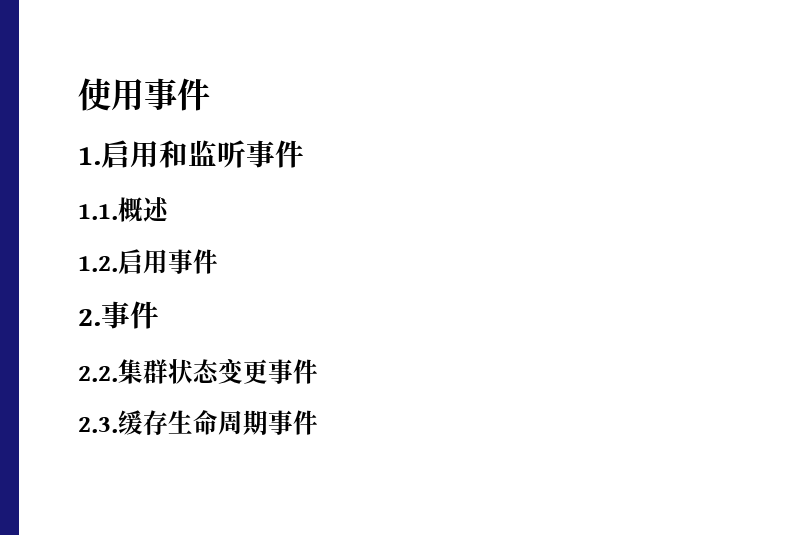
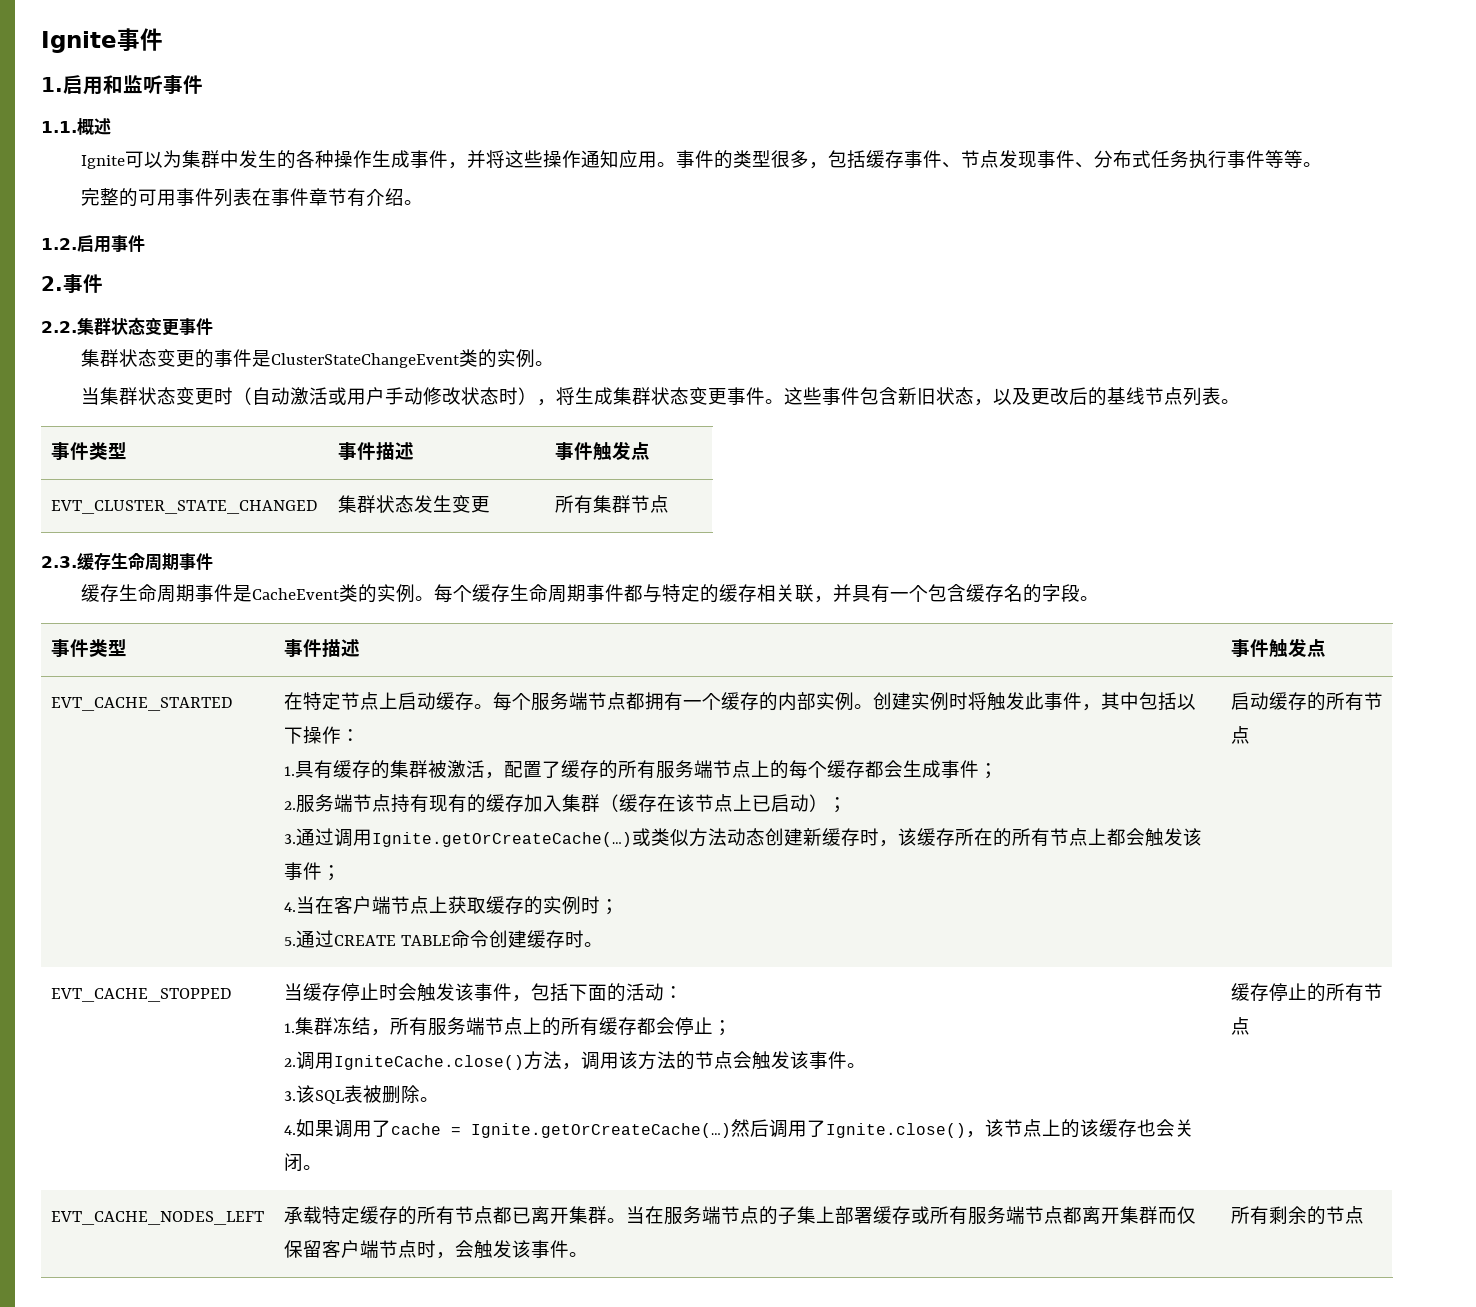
[78,78,144,111] 使用 -> [41,31,117,53] Ignite
(170, 209) none -> [81,150,1323,169] [81,188,424,207] // Ignite可以为集群中发生的各种操作生成事件，并将这些操作通知应用。事件的类型很多，包括缓存事件、节点发现事件、分布式任务执行事件等等。 // 完整的可用事件列表在事件章节有介绍。
(318, 371) none -> [81,349,555,368] [81,387,1241,406] [50,442,127,460] [337,442,414,460] [554,441,650,460] [50,500,318,514] [337,495,490,513] [554,495,669,514] // 集群状态变更的事件是ClusterStateChangeEvent类的实例。 // 当集群状态变更时（自动激活或用户手动修改状态时），将生成集群状态变更事件。这些事件包含新旧状态，以及更改后的基线节点列表。 // 事件类型 | 事件描述 | 事件触发点 // EVT_CLUSTER_STATE_CHANGED | 集群状态发生变更 | 所有集群节点
(318, 422) none -> [81,584,1100,603] [50,639,127,657] [283,639,360,657] [1230,638,1326,657] [50,697,233,711] [283,692,1196,711] [283,726,360,744] [283,760,998,779] [283,794,847,813] [283,828,1202,847] [283,862,341,881] [283,896,619,915] [283,930,603,948] [1230,692,1383,711] [1230,726,1250,744] [50,988,232,1002] [283,983,683,1002] [283,1017,732,1036] [283,1051,866,1070] [283,1085,439,1104] [283,1119,1194,1138] [283,1153,322,1172] [1230,983,1383,1002] [1230,1017,1250,1035] [50,1211,264,1225] [283,1206,1196,1225] [283,1240,588,1259] [1230,1206,1364,1225] // 缓存生命周期事件是CacheEvent类的实例。每个缓存生命周期事件都与特定的缓存相关联，并具有一个包含缓存名的字段。 // 事件类型 | 事件描述 | 事件触发点 // EVT_CACHE_STARTED | 在特定节点上启动缓存。每个服务端节点都拥有一个缓存的内部实例。创建实例时将触发此事件，其中包括以下操作： // 1.具有缓存的集群被激活，配置了缓存的所有服务端节点上的每个缓存都会生成事件； // 2.服务端节点持有现有的缓存加入集群（缓存在该节点上已启动）； // 3.通过调用Ignite.getOrCreateCache(…)或类似方法动态创建新缓存时，该缓存所在的所有节点上都会触发该事件； // 4.当在客户端节点上获取缓存的实例时； // 5.通过CREATE TABLE命令创建缓存时。 | 启动缓存的所有节点 // EVT_CACHE_STOPPED | 当缓存停止时会触发该事件，包括下面的活动： // 1.集群冻结，所有服务端节点上的所有缓存都会停止； // 2.调用IgniteCache.close()方法，调用该方法的节点会触发该事件。 // 3.该SQL表被删除。 // 4.如果调用了cache = Ignite.getOrCreateCache(…)然后调用了Ignite.close()，该节点上的该缓存也会关闭。 | 缓存停止的所有节点 // EVT_CACHE_NODES_LEFT | 承载特定缓存的所有节点都已离开集群。当在服务端节点的子集上部署缓存或所有服务端节点都离开集群而仅保留客户端节点时，会触发该事件。 | 所有剩余的节点

